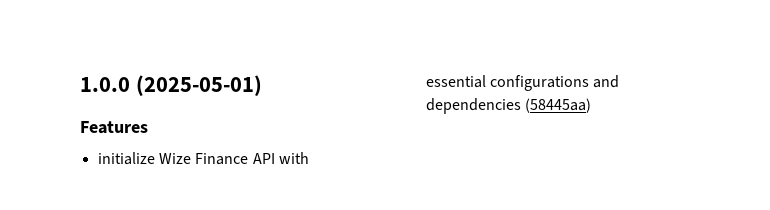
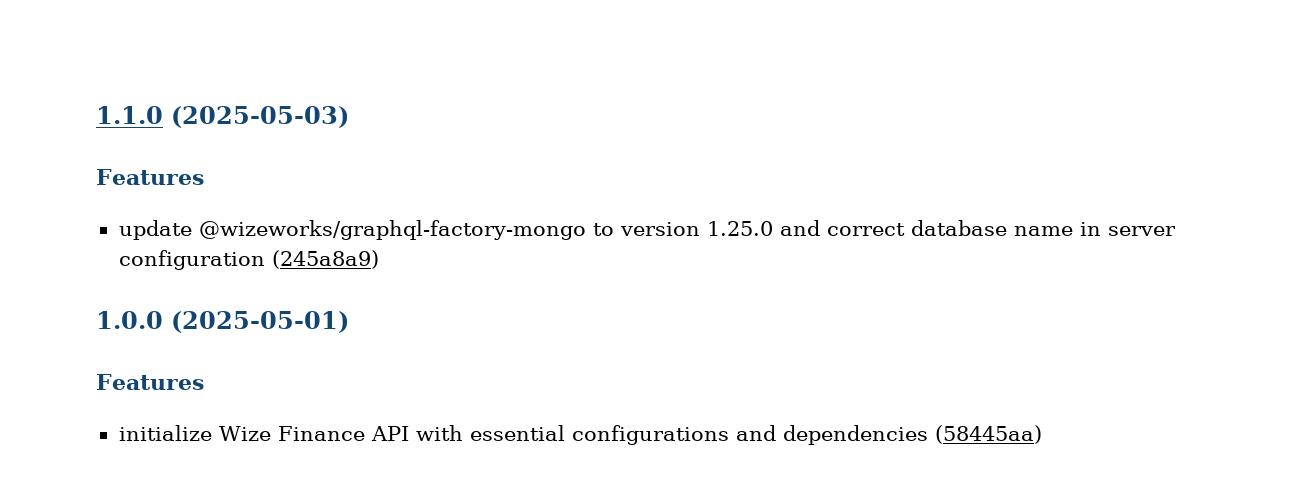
(80, 84) none -> [96,106,349,128] [96,169,204,185] [118,220,1176,240] [118,250,379,270] 1.1.0 (2025-05-03) // Features // update @wizeworks/graphql-factory-mongo to version 1.25.0 and correct database name in server configuration (245a8a9) //

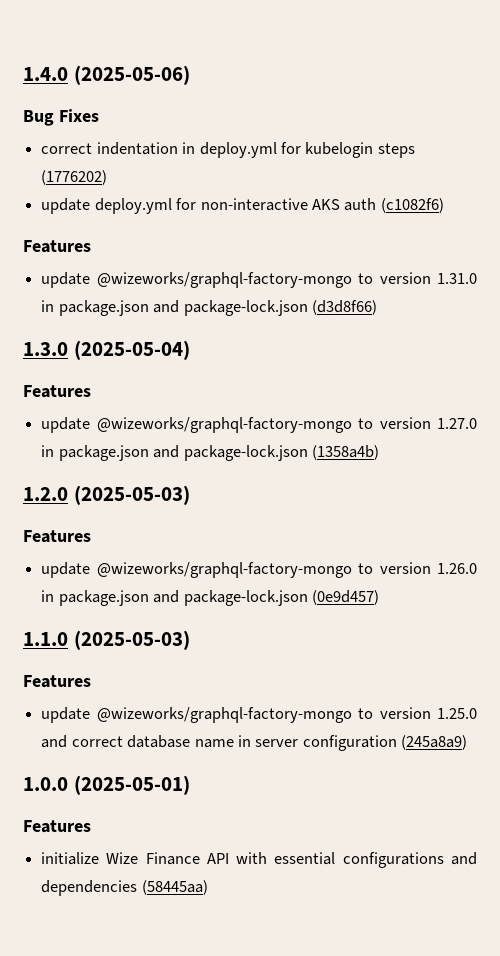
(96, 115) none -> [23,65,190,85] [23,109,99,126] [41,142,415,158] [41,170,108,185] [41,198,444,214] [23,240,91,253] [41,272,478,288] [41,300,377,316] [23,340,190,360] [23,385,91,398] [41,417,478,433] [41,445,379,461] [23,485,190,505] [23,530,91,543] [41,562,478,578] [41,590,379,606] 1.4.0 (2025-05-06) // Bug Fixes // correct indentation in deploy.yml for kubelogin steps (1776202) // update deploy.yml for non-interactive AKS auth (c1082f6) // Features // update @wizeworks/graphql-factory-mongo to version 1.31.0 in package.json and package-lock.json (d3d8f66) // 1.3.0 (2025-05-04) // Features // update @wizeworks/graphql-factory-mongo to version 1.27.0 in package.json and package-lock.json (1358a4b) // 1.2.0 (2025-05-03) // Features // update @wizeworks/graphql-factory-mongo to version 1.26.0 in package.json and package-lock.json (0e9d457) //

